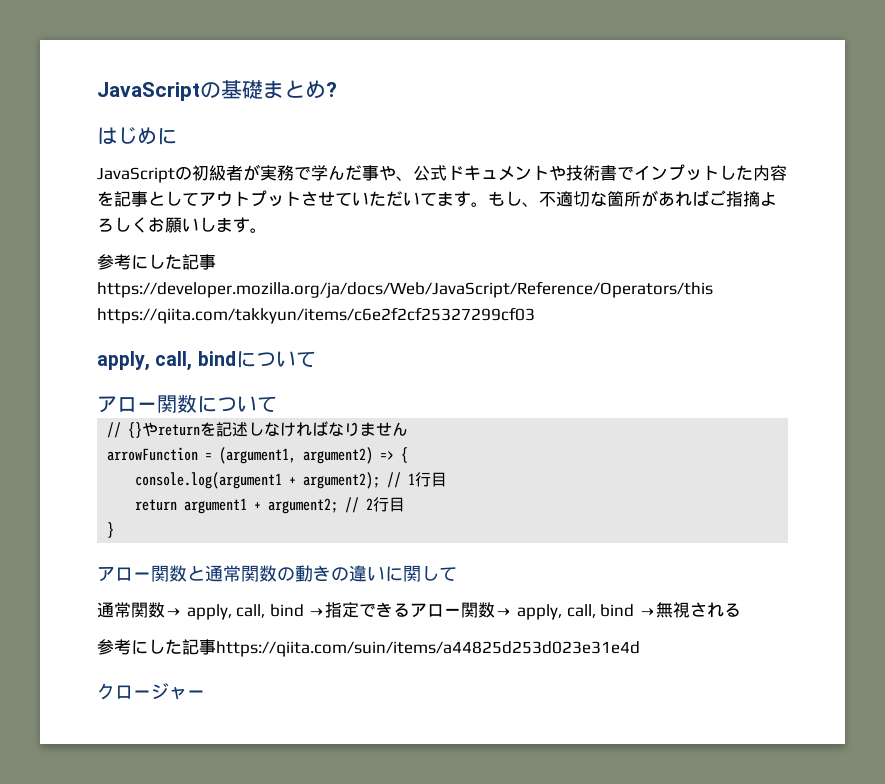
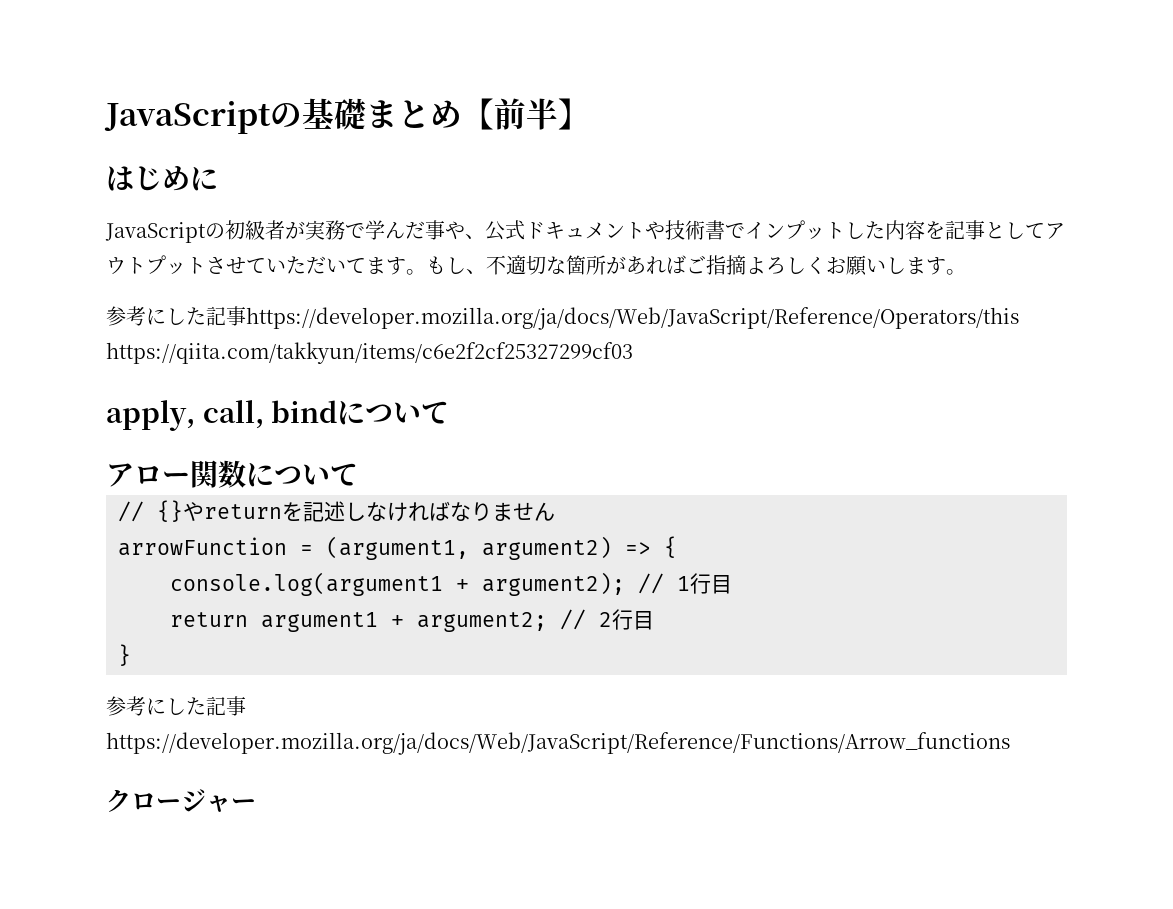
[326,82,337,97] ? -> [462,98,590,130] 【前半】
[97,565,457,582] [97,602,741,620] [97,639,640,657] // アロー関数と通常関数の動きの違いに関して // 通常関数→ apply, call, bind →指定できるアロー関数→ apply, call, bind →無視される // 参考にした記事https://qiita.com/suin/items/a44825d253d023e31e4d -> [106,696,246,716] [106,732,1010,755] // 参考にした記事https://developer.mozilla.org/ja/docs/Web/JavaScript/Reference/Functions/Arrow_functions

